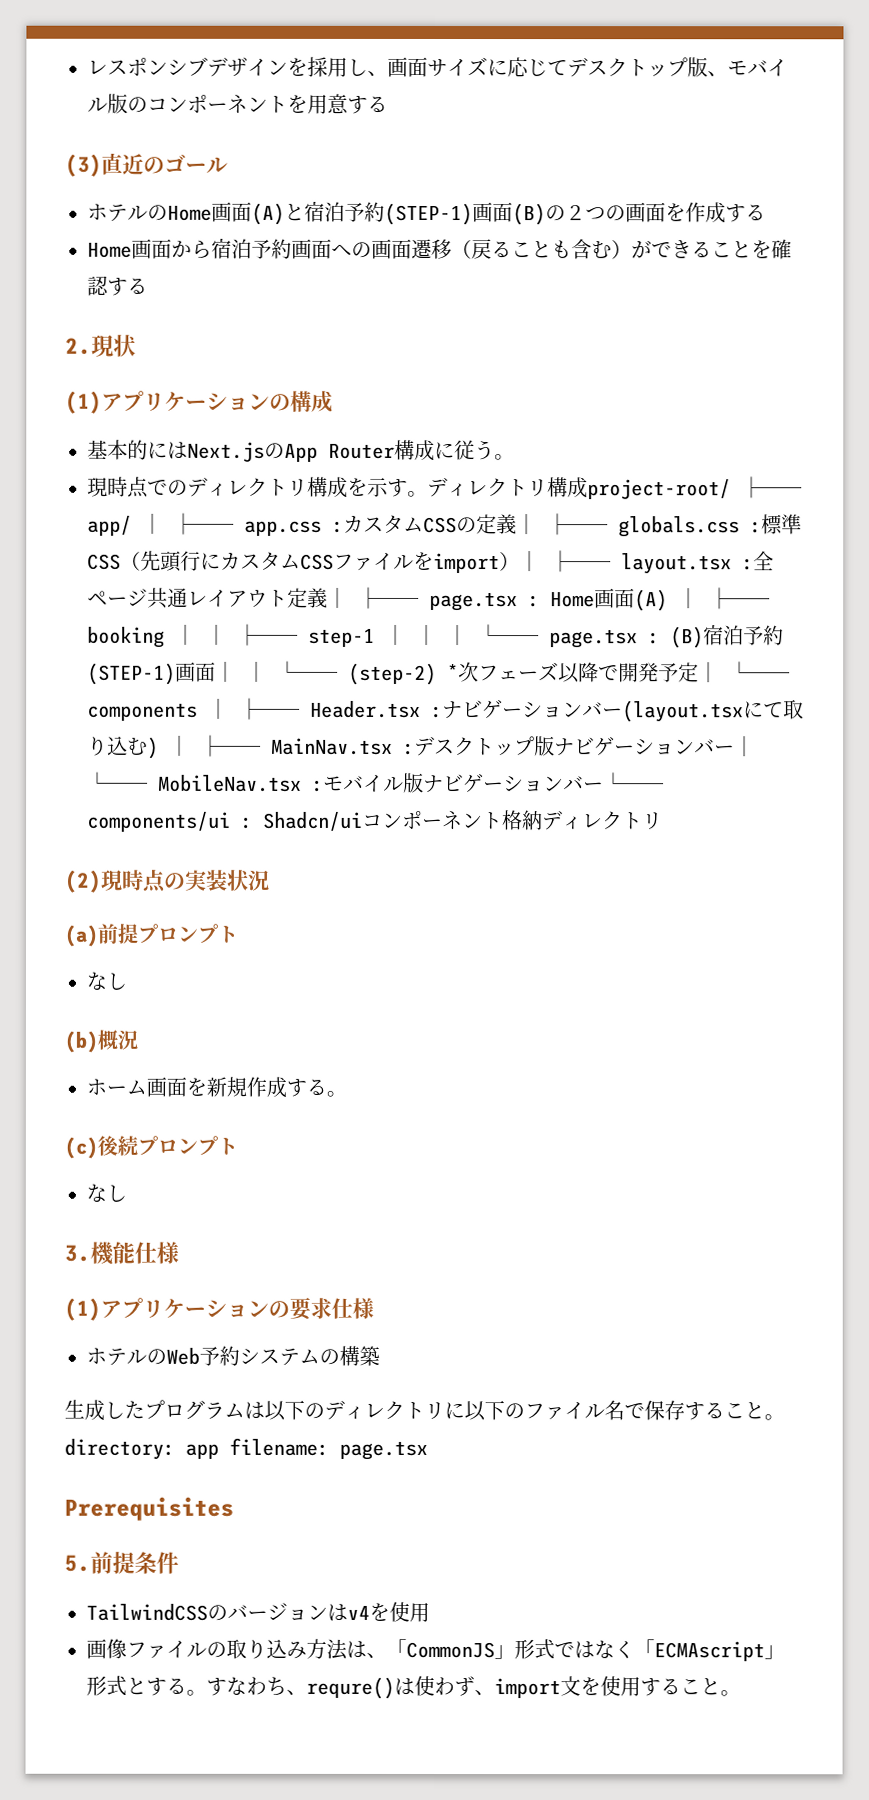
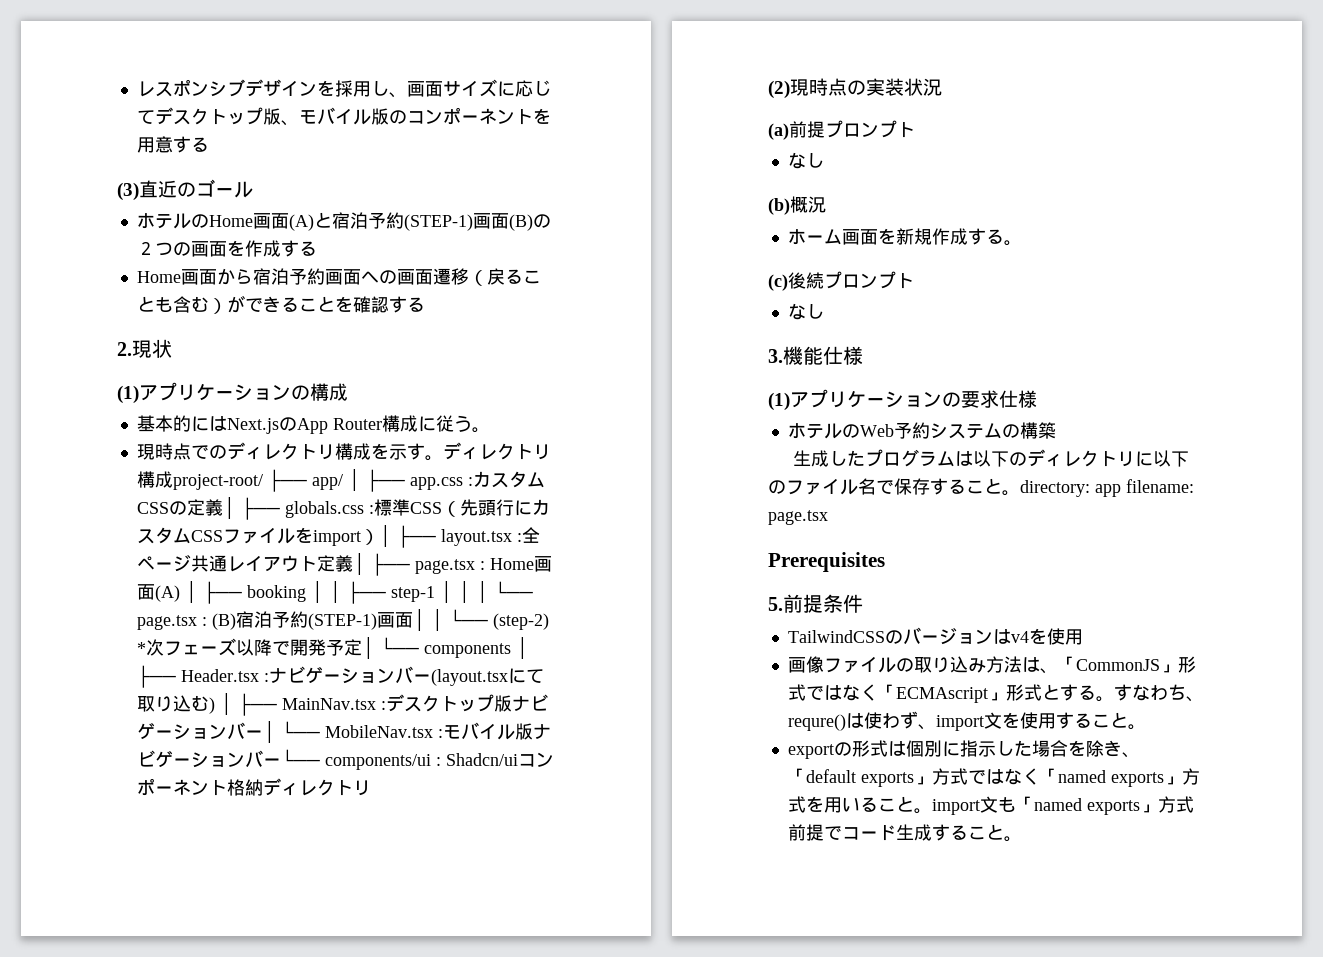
(741, 1693) none -> [787,740,1140,759] [787,768,1200,787] [787,796,1194,815] [787,824,1022,842] // exportの形式は個別に指示した場合を除き、「default exports」方式ではなく「named exports」方式を用いること。import文も「named exports」方式前提でコード生成すること。

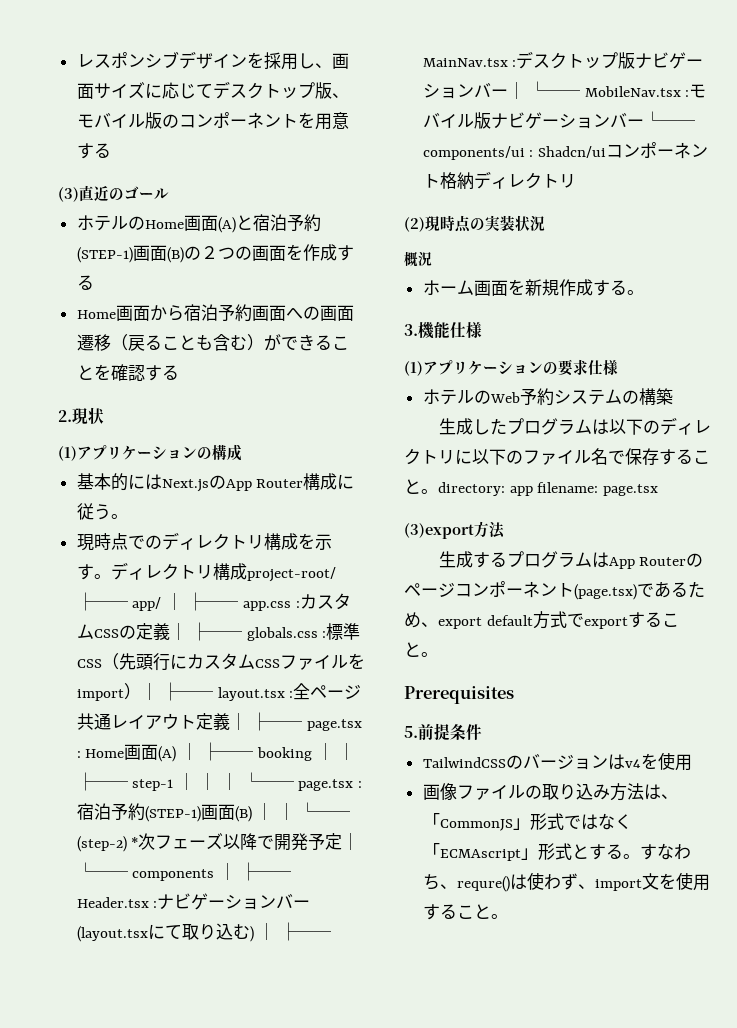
[211,611,413,630] (B)宿泊予約(STEP-1)画面 -> [76,803,252,822] 宿泊予約(STEP-1)画面(B)
[768,120,915,140] [787,152,824,169] [768,198,790,215] (a)前提プロンプト // なし // (b) -> (545, 223) none
[768,271,914,291] [787,303,824,320] // (c)後続プロンプト // なし -> (644, 292) none
(828, 517) none -> [404,521,505,539] [438,551,704,569] [404,581,705,600] [404,611,679,629] [404,642,438,657] // (3)export方法 // 生成するプログラムはApp Routerのページコンポーネント(page.tsx)であるため、export default方式でexportすること。
[787,740,1140,759] [787,768,1200,787] [787,796,1194,815] [787,824,1022,842] // exportの形式は個別に指示した場合を除き、「default exports」方式ではなく「named exports」方式を用いること。import文も「named exports」方式前提でコード生成すること。 -> (508, 916) none

